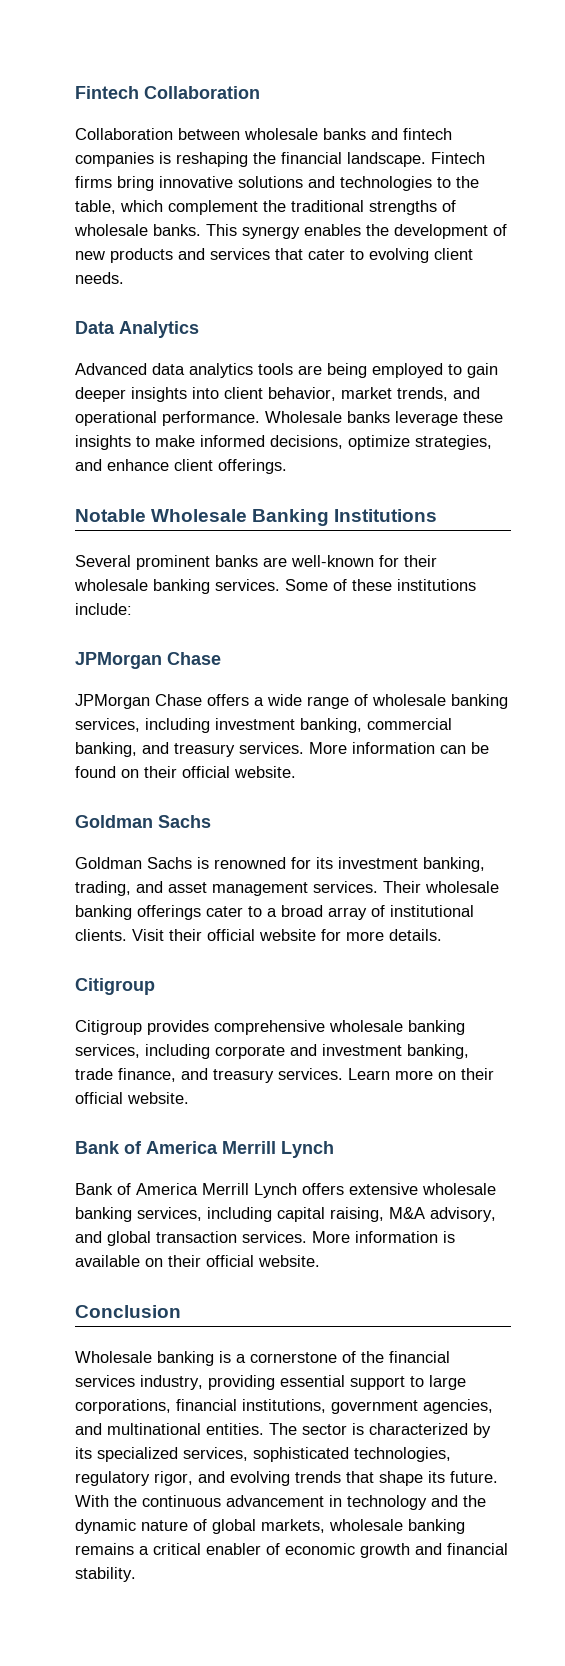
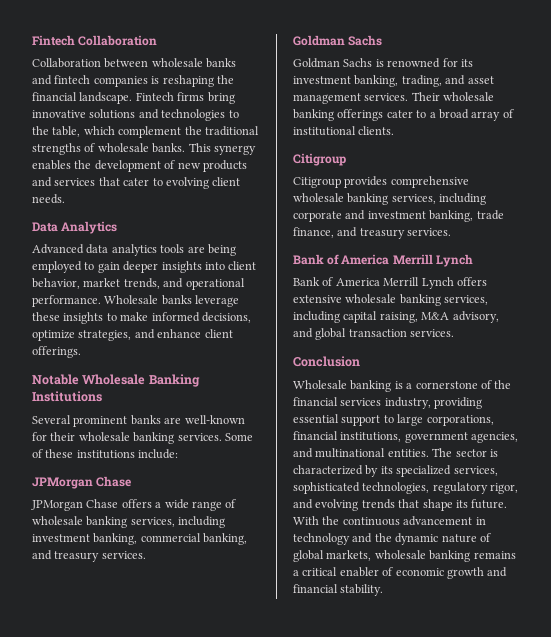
[309,742,489,754] [75,766,296,778] More information can be found on their official website. -> (146, 555) none
[132,929,442,941] Visit their official website for more details. -> (395, 130) none
[348,1068,494,1080] [75,1092,189,1104] Learn more on their official website. -> (452, 232) none
[312,1231,455,1243] [75,1255,320,1267] More information is available on their official website. -> (455, 333) none

